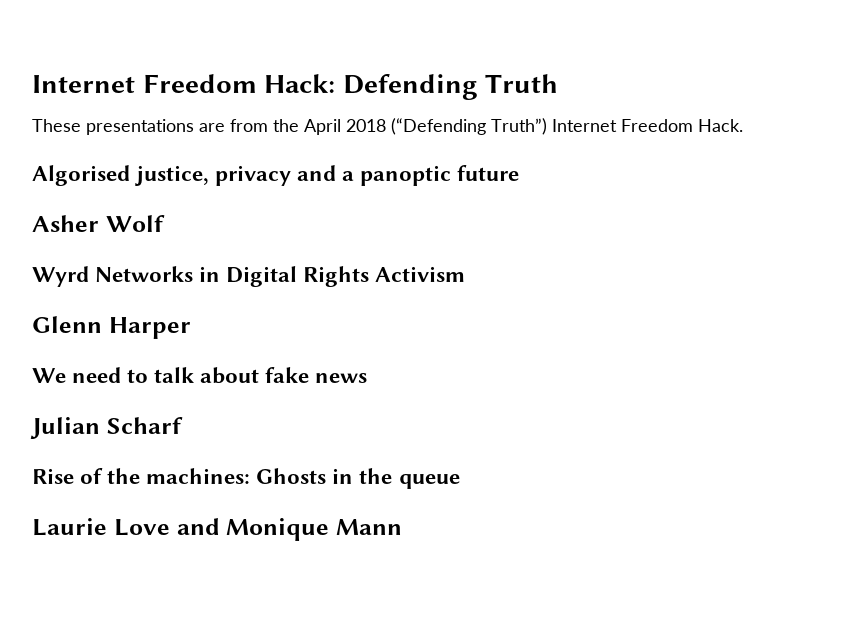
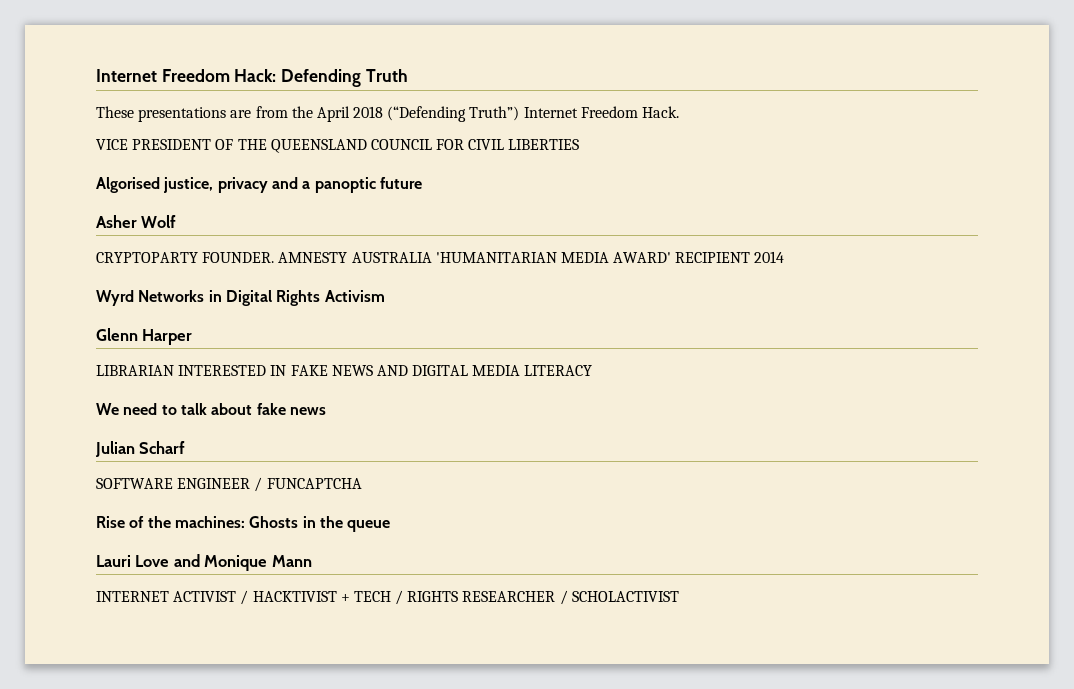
(743, 125) none -> [96,139,580,153] // VICE PRESIDENT OF THE QUEENSLAND COUNCIL FOR CIVIL LIBERTIES
(165, 223) none -> [96,251,785,263] // CRYPTOPARTY FOUNDER. AMNESTY AUSTRALIA 'HUMANITARIAN MEDIA AWARD' RECIPIENT 2014
(191, 328) none -> [96,365,593,376] // LIBRARIAN INTERESTED IN FAKE NEWS AND DIGITAL MEDIA LITERACY
(183, 425) none -> [96,477,362,492] // SOFTWARE ENGINEER / FUNCAPTCHA
[32,518,107,536] Laurie -> [96,555,131,567] Lauri
(402, 527) none -> [96,590,679,605] // INTERNET ACTIVIST / HACKTIVIST + TECH / RIGHTS RESEARCHER / SCHOLACTIVIST

